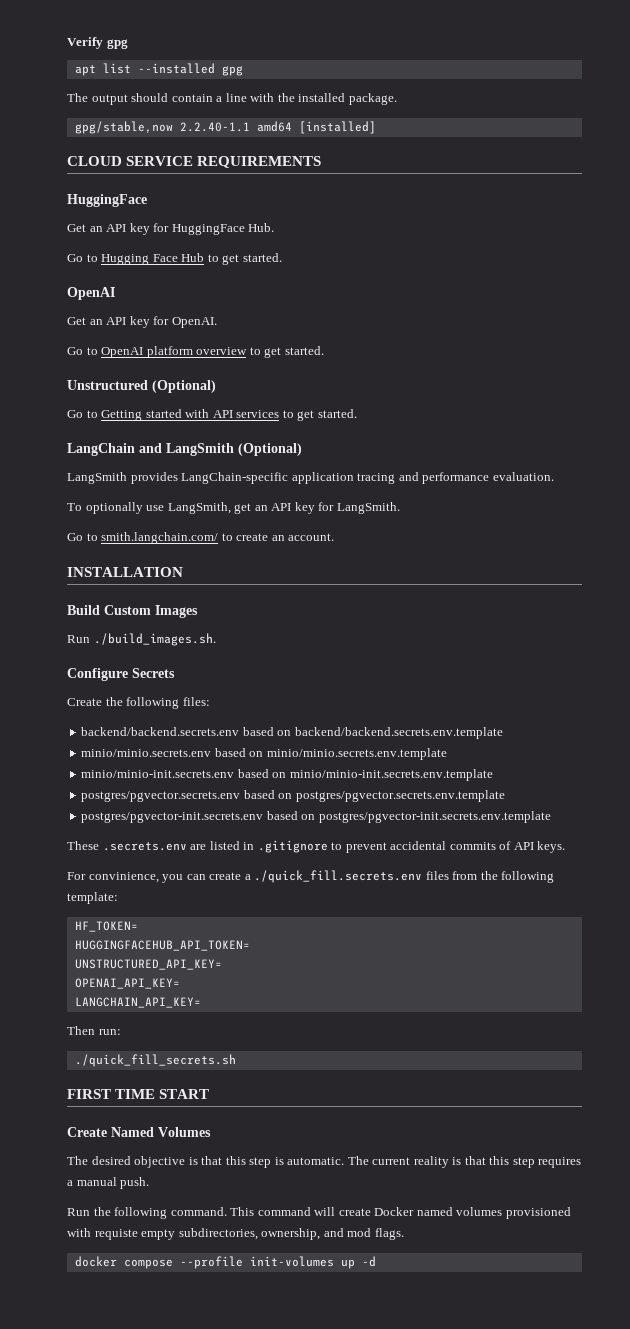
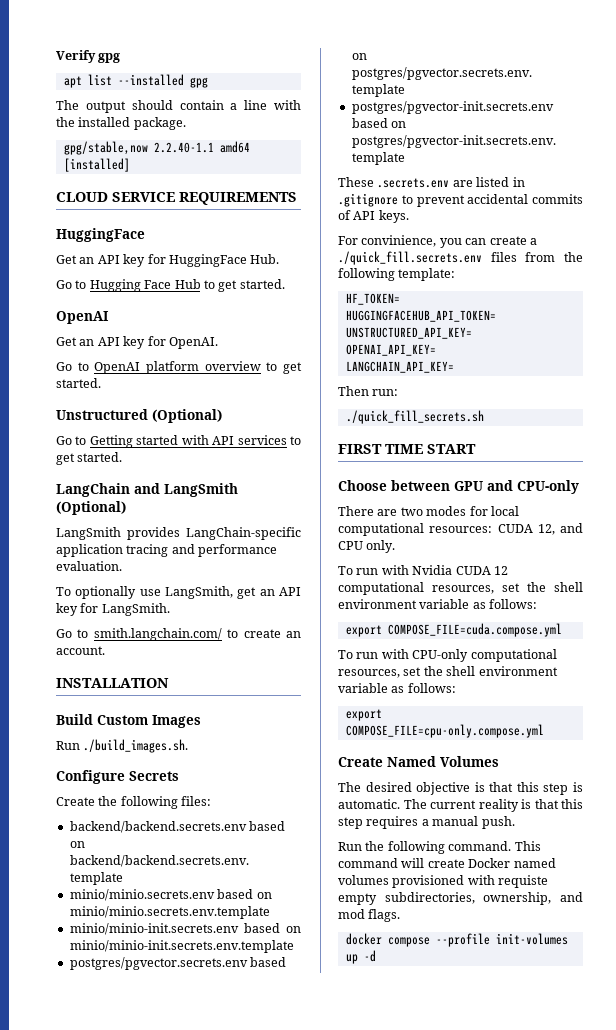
(210, 1094) none -> [338,480,579,494] [338,506,519,516] [338,523,583,536] [338,540,396,553] [338,565,508,575] [338,582,583,595] [338,599,538,609] [345,623,562,637] [338,649,557,662] [338,666,558,678] [338,683,456,693] [345,709,382,721] [345,724,544,738] // Choose between GPU and CPU-only // There are two modes for local computational resources: CUDA 12, and CPU only. // To run with Nvidia CUDA 12 computational resources, set the shell environment variable as follows: // export COMPOSE_FILE=cuda.compose.yml // To run with CPU-only computational resources, set the shell environment variable as follows: // export COMPOSE_FILE=cpu-only.compose.yml

